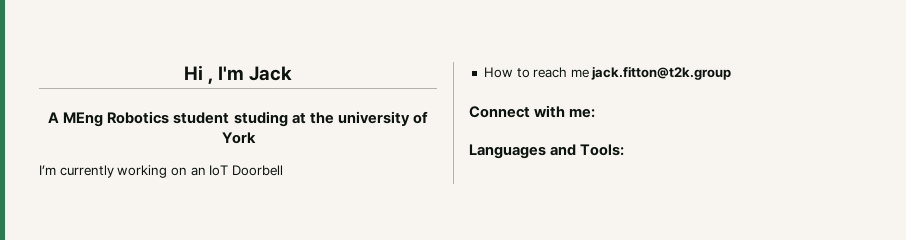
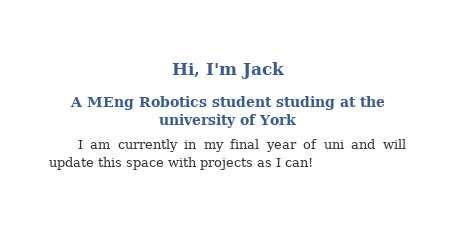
[183,65,213,84] Hi , -> [171,63,200,77] Hi,
[39,165,283,178] [483,66,732,80] [469,105,596,118] [469,144,625,159] I’m currently working on an IoT Doorbell // How to reach me jack.fitton@t2k.group // Connect with me: // Languages and Tools: -> [77,139,406,152] [49,157,313,170] I am currently in my final year of uni and will update this space with projects as I can!

